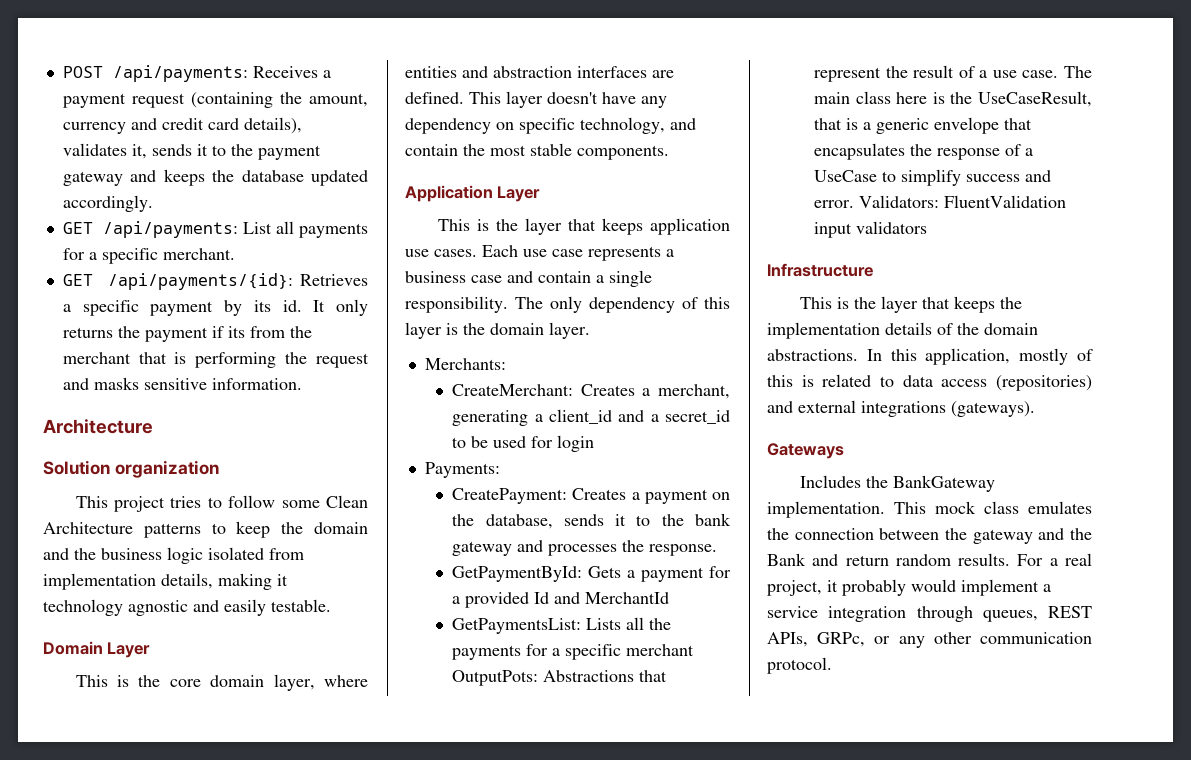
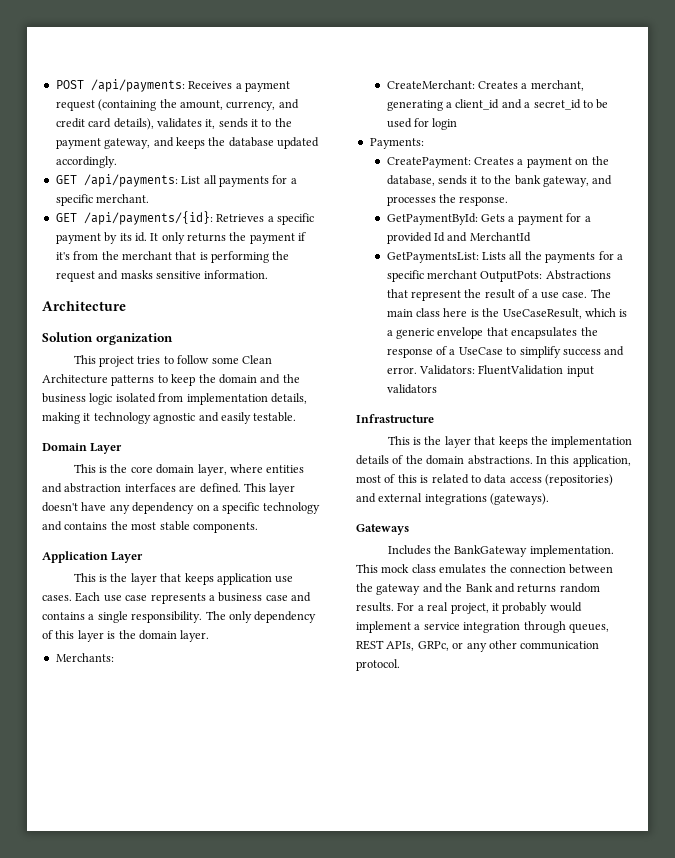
[62,122,126,134] currency -> [226,101,276,111] currency,
[62,171,123,186] gateway -> [104,138,151,149] gateway,
[227,326,245,338] its -> [55,252,70,260] it's
[519,117,696,134] [405,144,458,156] specific technology, and contain -> [212,502,320,514] [42,521,108,531] a specific technology and contains
[538,271,591,283] contain -> [42,612,85,620] contains
[452,541,513,556] gateway -> [542,176,589,187] gateway,
[814,118,843,130] that -> [584,308,616,317] which
[1019,348,1069,365] mostly -> [356,475,381,483] most
[845,555,889,566] return -> [517,584,557,593] returns

